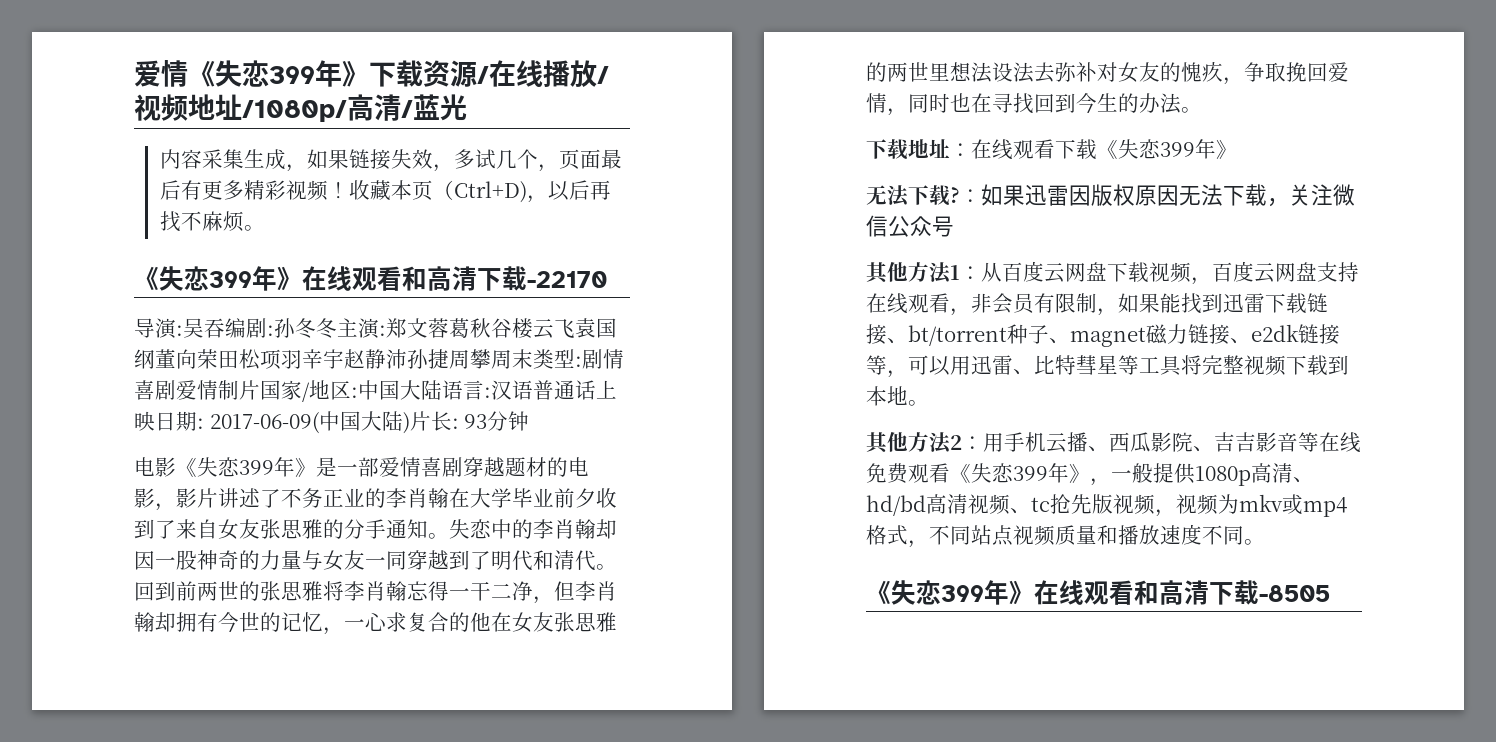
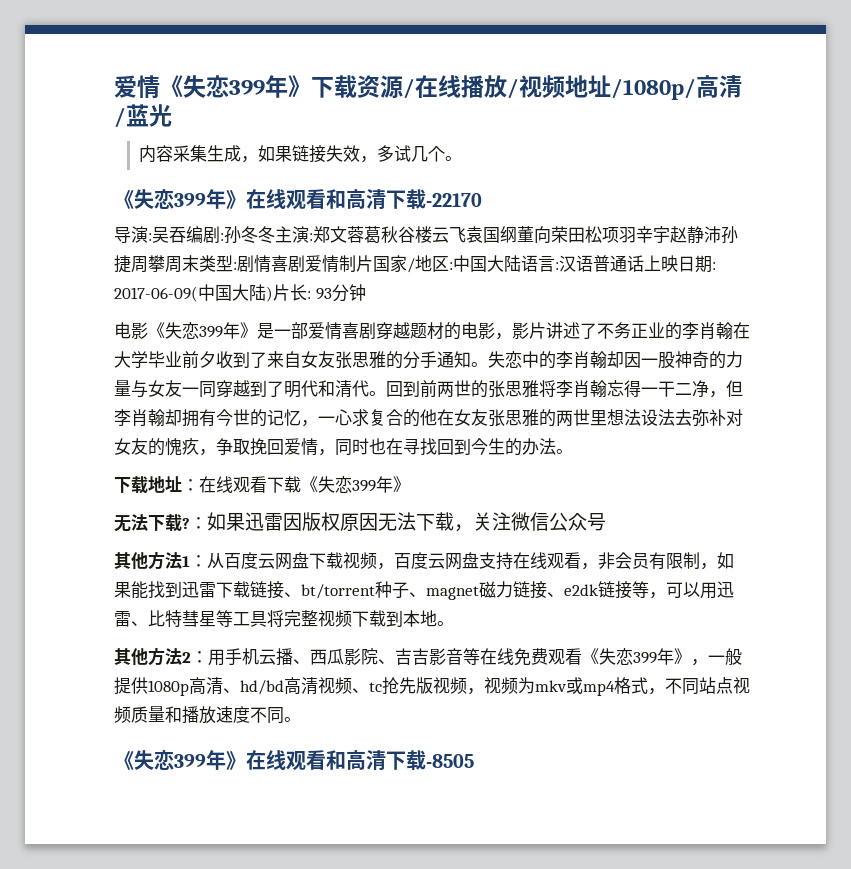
[537,149,622,172] [159,180,611,203] [159,211,244,232] ，页面最后有更多精彩视频！收藏本页（Ctrl+D)，以后再找不麻烦 -> (446, 154) none

